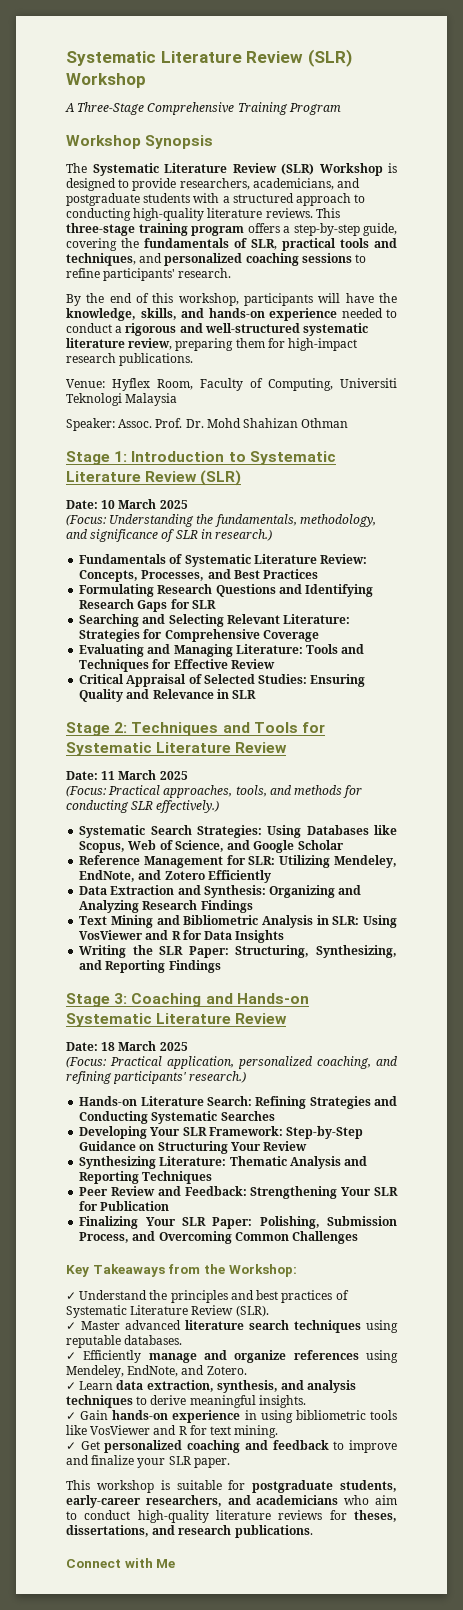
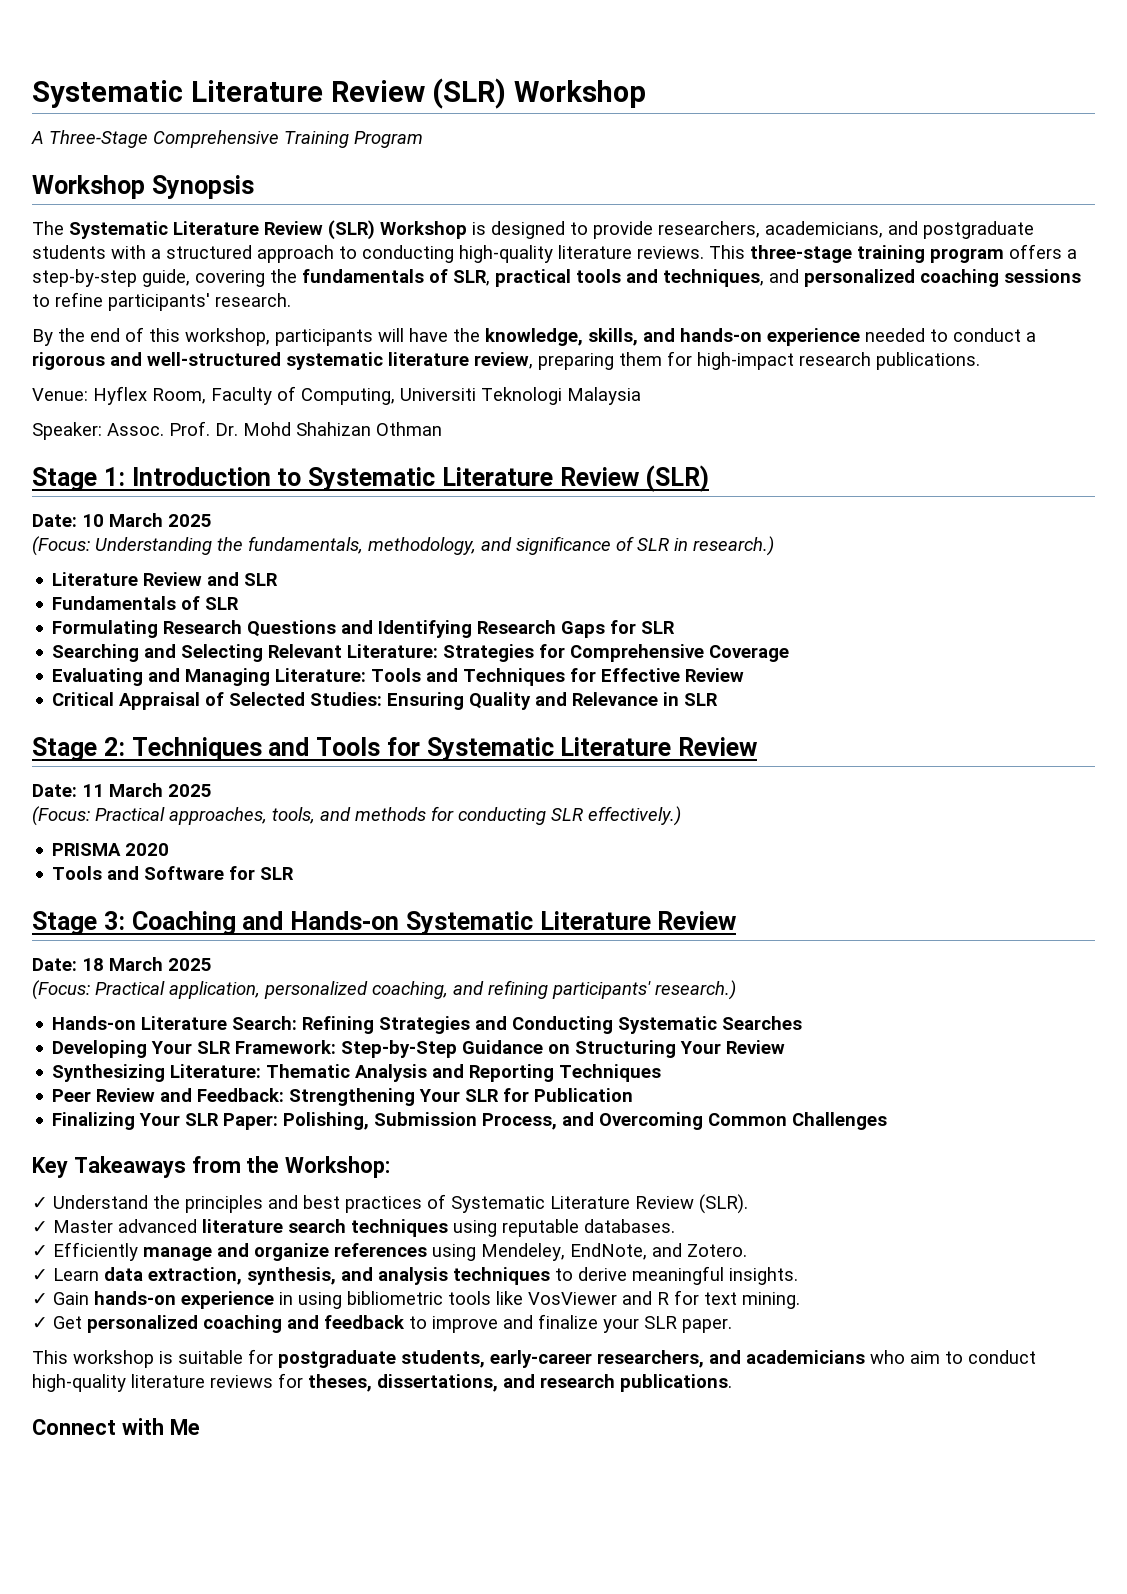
[79,554,368,567] [79,569,319,582] Fundamentals of Systematic Literature Review: Concepts, Processes, and Best Practices -> [52,572,279,586] [52,596,240,610] Literature Review and SLR // Fundamentals of SLR
[79,825,398,838] [79,840,344,853] [79,855,397,868] [79,870,271,883] [79,885,362,898] [79,900,253,913] [79,915,398,928] [79,930,285,943] [79,945,397,958] [79,960,221,973] Systematic Search Strategies: Using Databases like Scopus, Web of Science, and Google Scholar // Reference Management for SLR: Utilizing Mendeley, EndNote, and Zotero Efficiently // Data Extraction and Synthesis: Organizing and Analyzing Research Findings // Text Mining and Bibliometric Analysis in SLR: Using VosViewer and R for Data Insights // Writing the SLR Paper: Structuring, Synthesizing, and Reporting Findings -> [52,843,170,856] [52,866,295,880] PRISMA 2020 // Tools and Software for SLR

